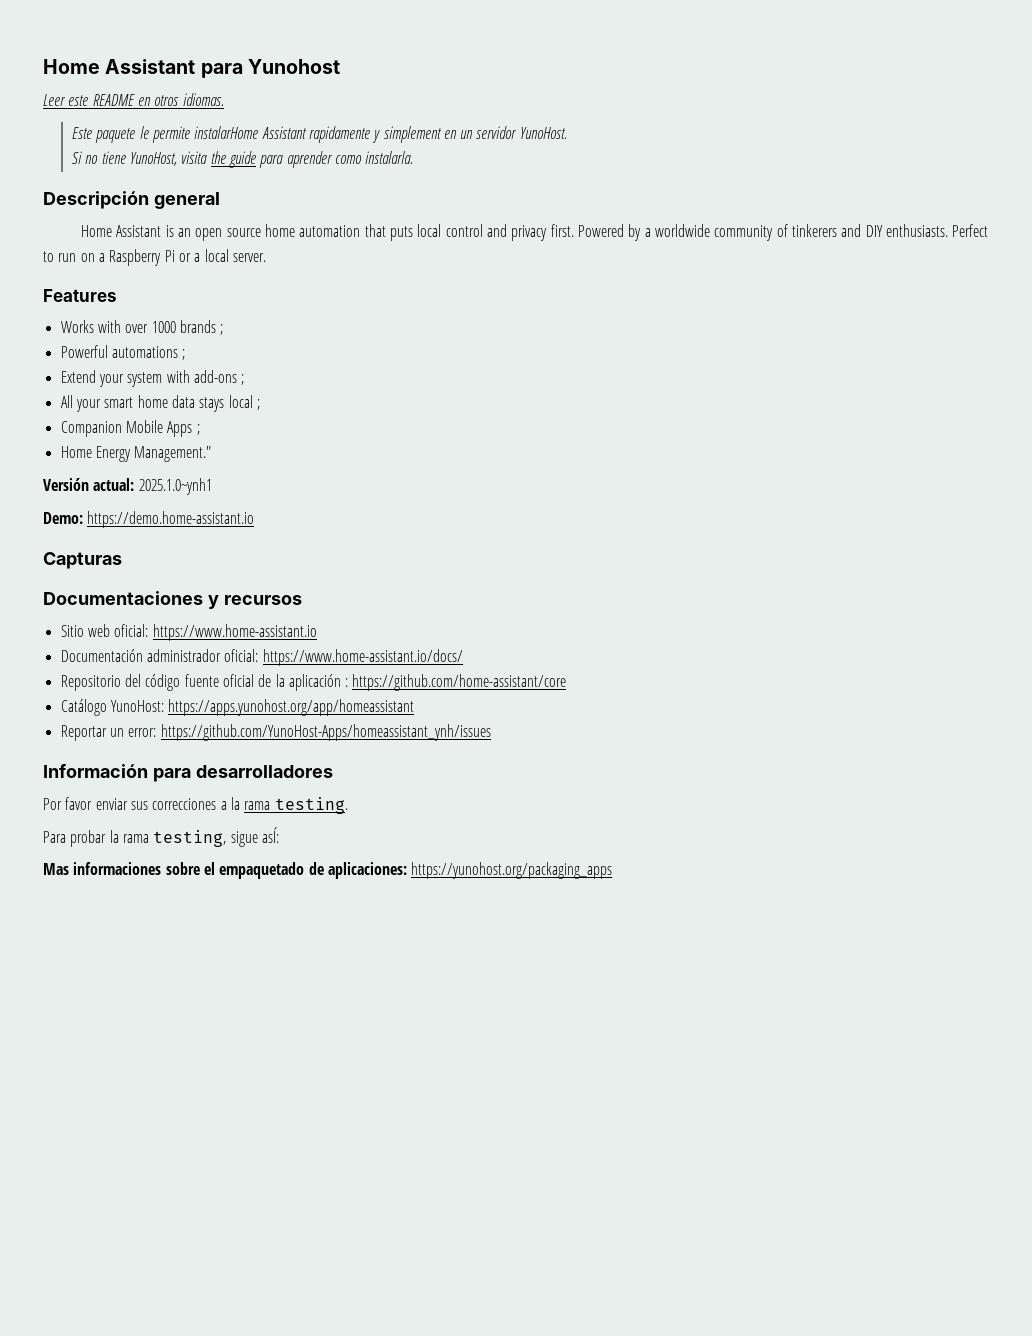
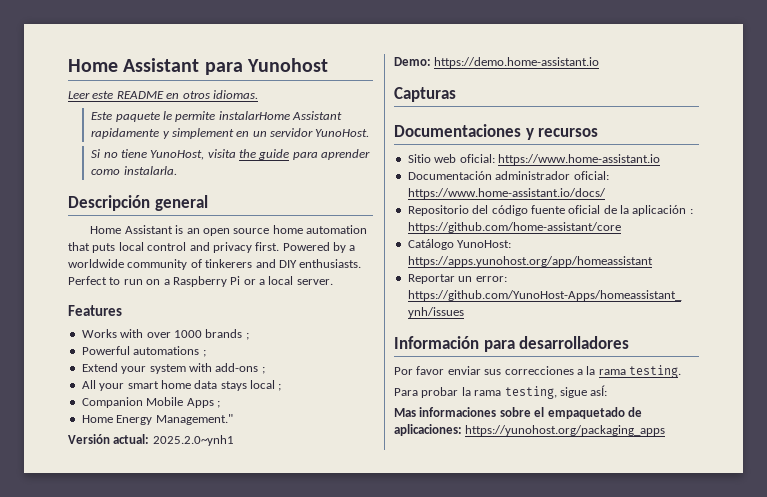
[138,478,212,495] 2025.1.0~ynh1 -> [152,435,234,446] 2025.2.0~ynh1

